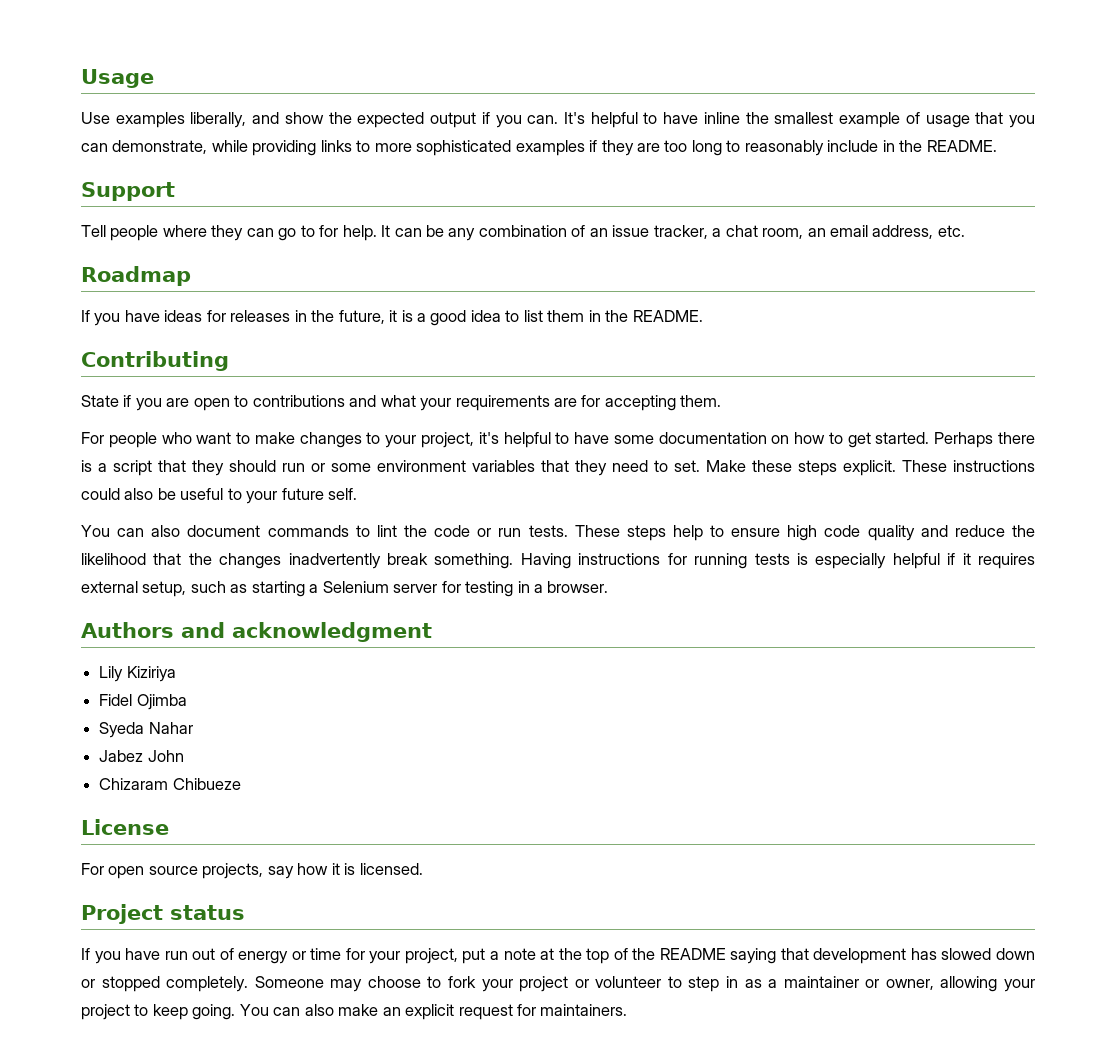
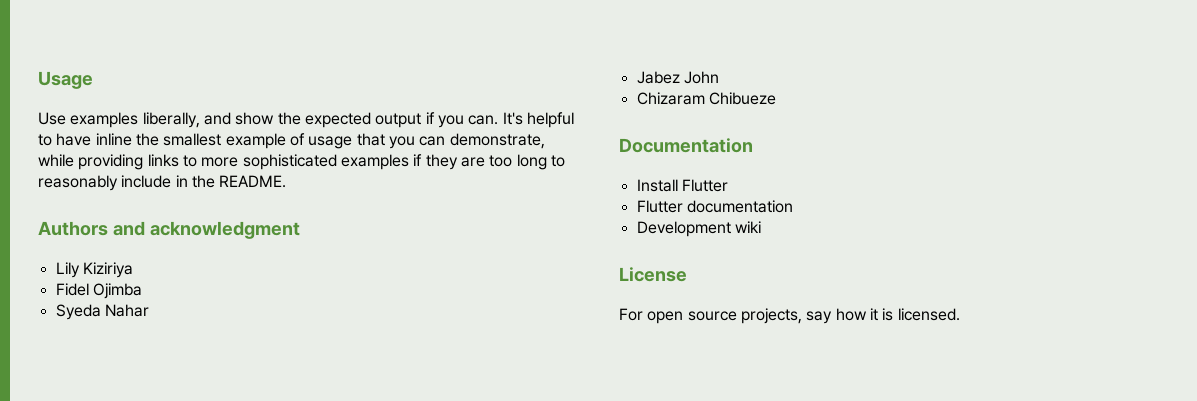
[81,182,175,201] [81,225,965,241] [81,266,191,286] [81,310,703,326] [81,351,229,371] [81,395,722,411] [81,432,1035,448] [81,460,1035,476] [81,488,358,504] [81,525,1035,541] [81,553,1035,569] [81,581,609,597] // Support // Tell people where they can go to for help. It can be any combination of an issue tracker, a chat room, an email address, etc. // Roadmap // If you have ideas for releases in the future, it is a good idea to list them in the README. // Contributing // State if you are open to contributions and what your requirements are for accepting them. // For people who want to make changes to your project, it's helpful to have some documentation on how to get started. Perhaps there is a script that they should run or some environment variables that they need to set. Make these steps explicit. These instructions could also be useful to your future self. // You can also document commands to lint the code or run tests. These steps help to ensure high code quality and reduce the likelihood that the changes inadvertently break something. Having instructions for running tests is especially helpful if it requires external setup, such as starting a Selenium server for testing in a browser. -> (287, 181) none
(241, 784) none -> [619,138,753,153] [636,179,728,192] [636,200,793,213] [636,221,761,237] // Documentation // Install Flutter // Flutter documentation // Development wiki
[81,904,245,924] [81,948,1036,964] [81,976,1035,992] [81,1004,628,1020] // Project status // If you have run out of energy or time for your project, put a note at the top of the README saying that development has slowed down or stopped completely. Someone may choose to fork your project or volunteer to step in as a maintainer or owner, allowing your project to keep going. You can also make an explicit request for maintainers. -> (960, 314) none

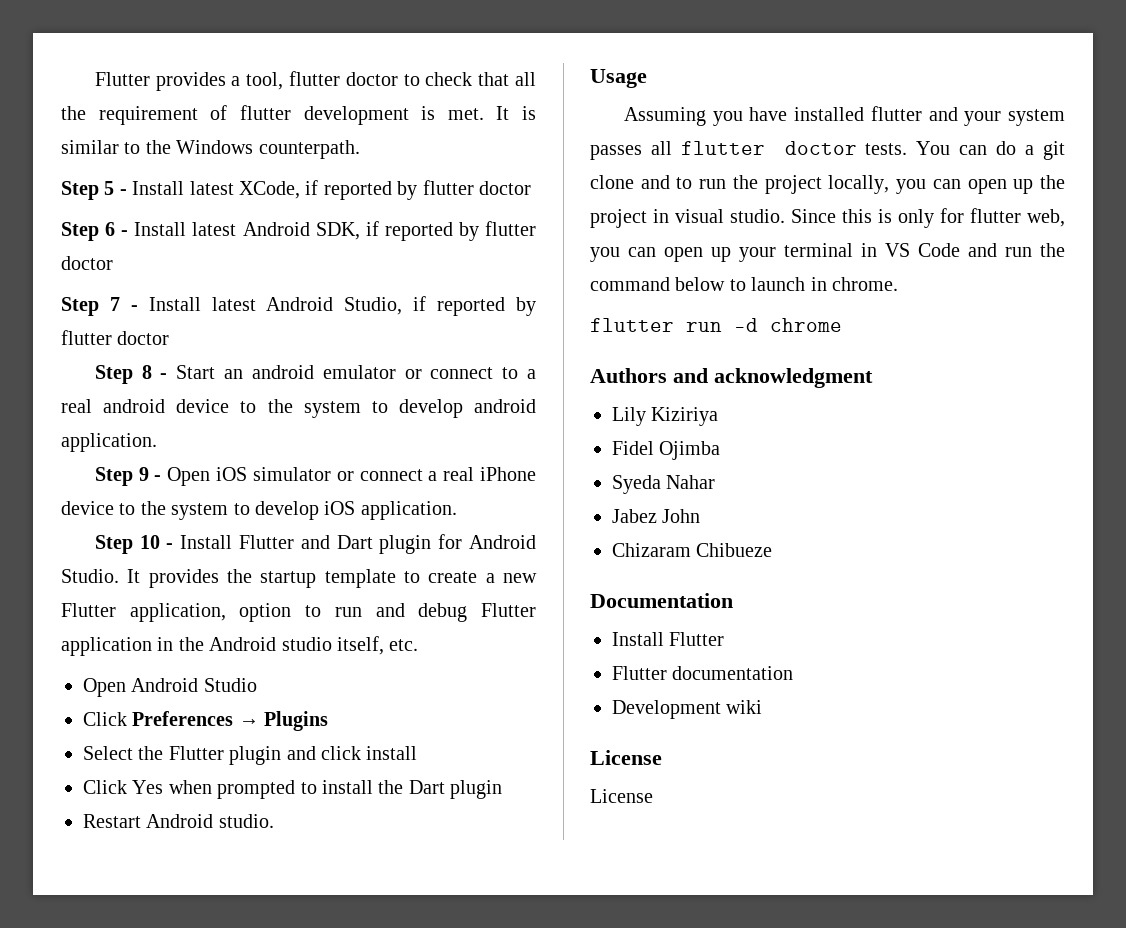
[38,71,93,89] [38,112,574,128] [38,133,545,149] [38,154,565,170] [38,175,287,191] Usage // Use examples liberally, and show the expected output if you can. It's helpful to have inline the smallest example of usage that you can demonstrate, while providing links to more sophisticated examples if they are too long to reasonably include in the README. -> [94,71,536,91] [61,105,536,125] [61,140,360,159] [61,180,531,200] [61,221,537,241] [61,256,113,270] [61,296,537,316] [61,330,170,345] [94,365,536,384] [61,399,536,418] [61,433,157,452] [94,467,536,486] [61,501,457,520] [94,534,536,554] [61,569,537,588] [61,603,536,622] [61,636,419,656] [83,678,257,697] [83,711,329,731] [83,746,418,765] [83,780,503,799] [83,814,274,828] [590,69,647,88] [623,106,1065,126] [590,141,1065,160] [590,175,1065,194] [590,208,1065,228] [590,243,1065,262] [590,277,898,291] [590,318,842,332] Flutter provides a tool, flutter doctor to check that all the requirement of flutter development is met. It is similar to the Windows counterpath. // Step 5 - Install latest XCode, if reported by flutter doctor // Step 6 - Install latest Android SDK, if reported by flutter doctor // Step 7 - Install latest Android Studio, if reported by flutter doctor // Step 8 - Start an android emulator or connect to a real android device to the system to develop android application. // Step 9 - Open iOS simulator or connect a real iPhone device to the system to develop iOS application. // Step 10 - Install Flutter and Dart plugin for Android Studio. It provides the startup template to create a new Flutter application, option to run and debug Flutter application in the Android studio itself, etc. // Open Android Studio // Click Preferences → Plugins // Select the Flutter plugin and click install // Click Yes when prompted to install the Dart plugin // Restart Android studio. // Usage // Assuming you have installed flutter and your system passes all flutter doctor tests. You can do a git clone and to run the project locally, you can open up the project in visual studio. Since this is only for flutter web, you can open up your terminal in VS Code and run the command below to launch in chrome. // flutter run -d chrome
[619,308,960,324] For open source projects, say how it is licensed. -> [590,789,653,803] License

